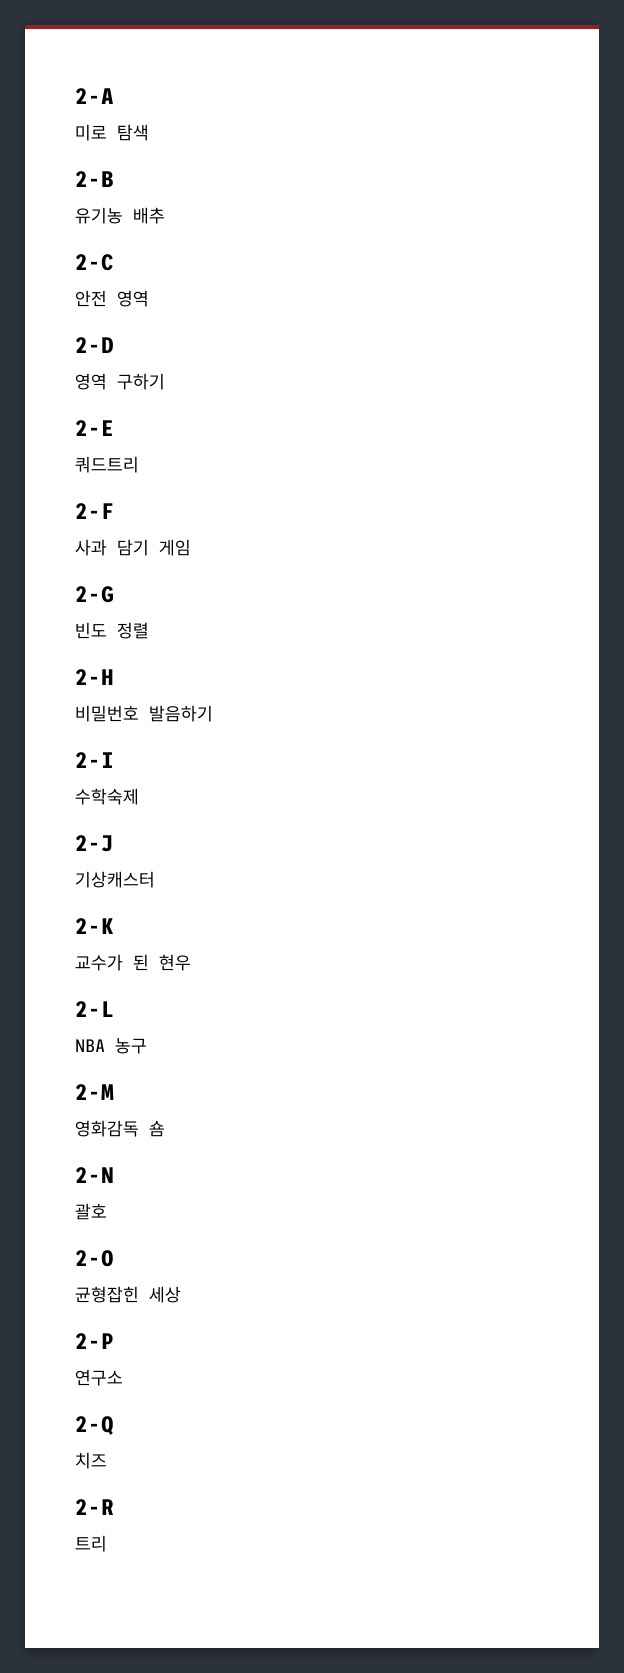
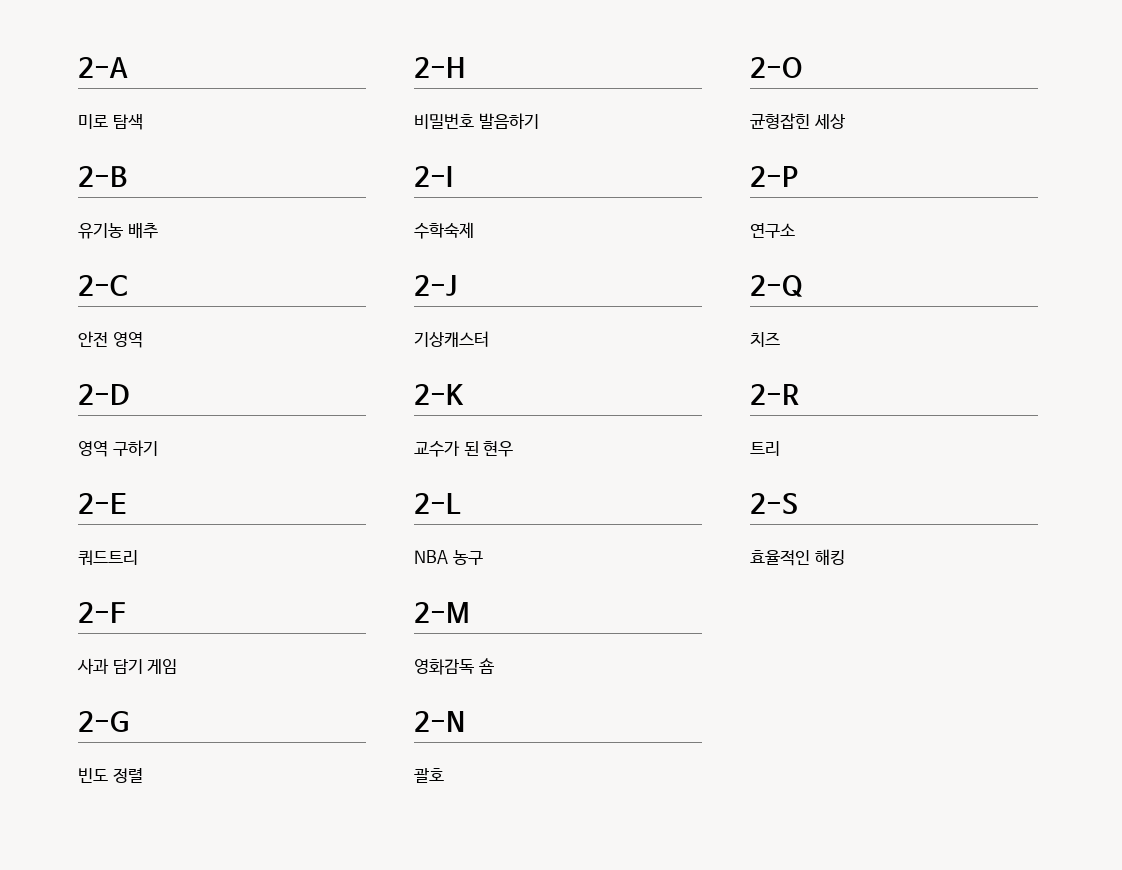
(107, 1543) none -> [750,493,798,514] [750,549,845,566] // 2-S // 효율적인 해킹

